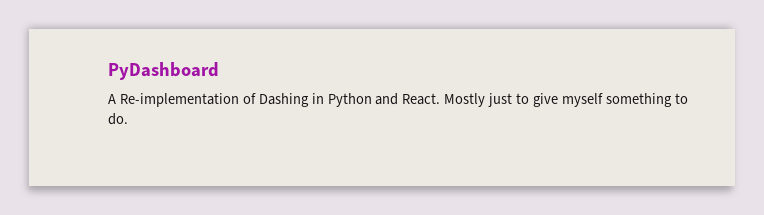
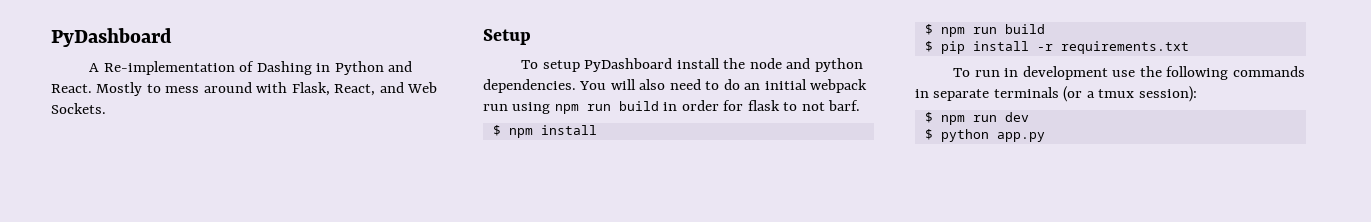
[488,93,688,107] [108,113,128,125] just to give myself something to do. -> [146,82,438,96] [51,103,106,114] [483,29,531,45] [521,58,863,72] [483,79,868,93] [483,100,861,114] [492,125,597,138] [924,24,1045,37] [924,41,1189,54] [953,66,1305,80] [915,86,1197,102] [924,112,1029,125] [924,129,1045,142] to mess around with Flask, React, and Web Sockets. // Setup // To setup PyDashboard install the node and python dependencies. You will also need to do an initial webpack run using npm run build in order for flask to not barf. // $ npm install // $ npm run build // $ pip install -r requirements.txt // To run in development use the following commands in separate terminals (or a tmux session): // $ npm run dev // $ python app.py

